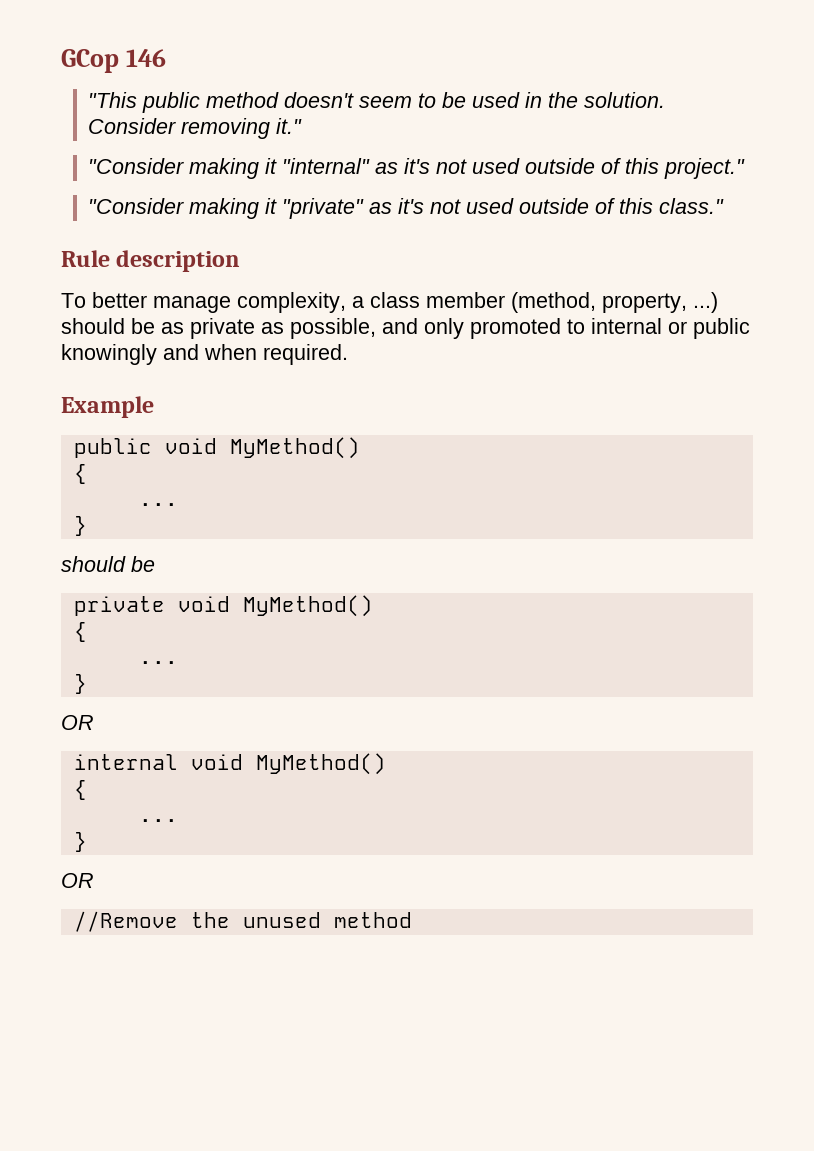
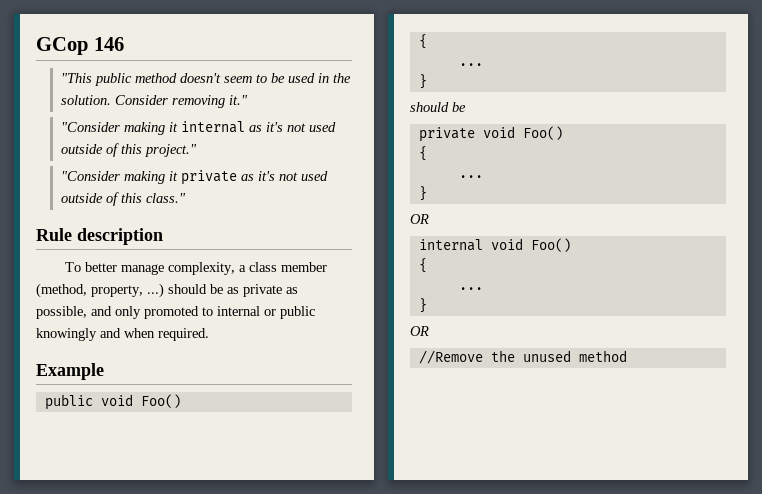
[282,158,371,174] "internal" -> [180,121,245,133] internal
[282,198,365,219] "private" -> [180,170,237,185] private
[229,437,360,459] MyMethod() -> [140,394,181,408] Foo()
[242,595,373,617] MyMethod() -> [522,126,563,140] Foo()
[255,753,386,775] MyMethod() -> [530,238,571,252] Foo()

